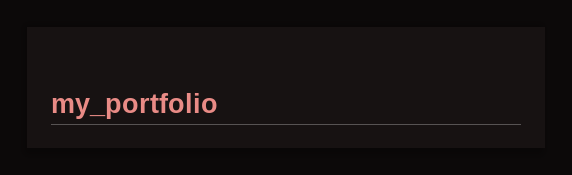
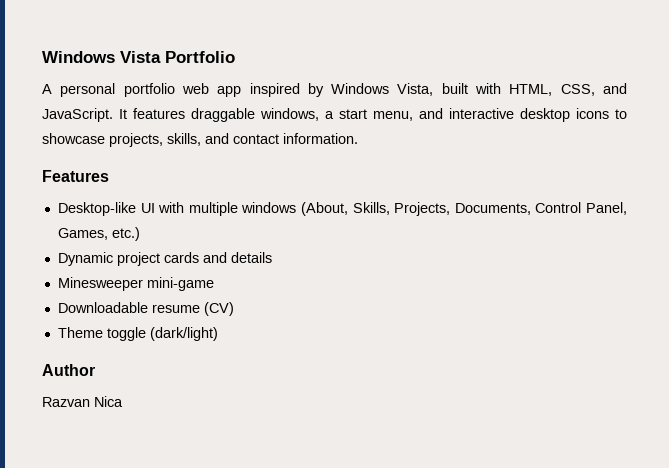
[51,93,218,119] my_portfolio -> [42,51,235,63] [42,83,627,97] [42,108,627,122] [42,133,358,147] [42,170,109,182] [57,202,627,216] [57,227,140,241] [57,252,272,266] [57,277,214,291] [57,302,234,316] [57,327,218,341] [42,364,95,376] [42,396,123,407] Windows Vista Portfolio // A personal portfolio web app inspired by Windows Vista, built with HTML, CSS, and JavaScript. It features draggable windows, a start menu, and interactive desktop icons to showcase projects, skills, and contact information. // Features // Desktop-like UI with multiple windows (About, Skills, Projects, Documents, Control Panel, Games, etc.) // Dynamic project cards and details // Minesweeper mini-game // Downloadable resume (CV) // Theme toggle (dark/light) // Author // Razvan Nica

